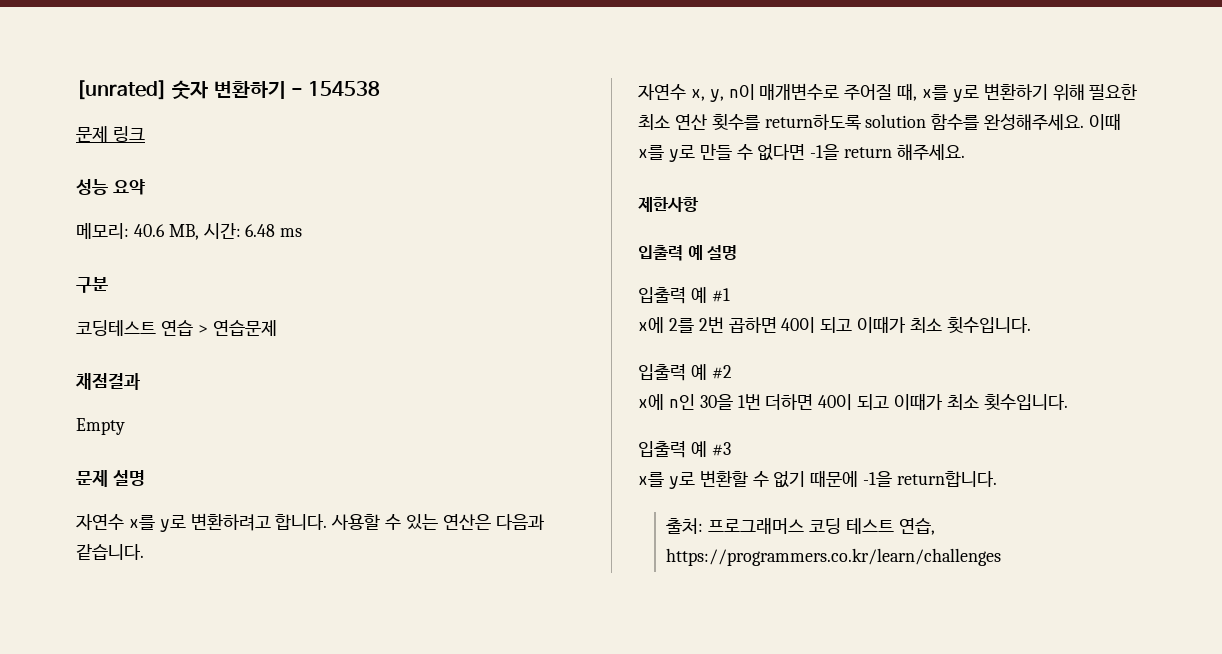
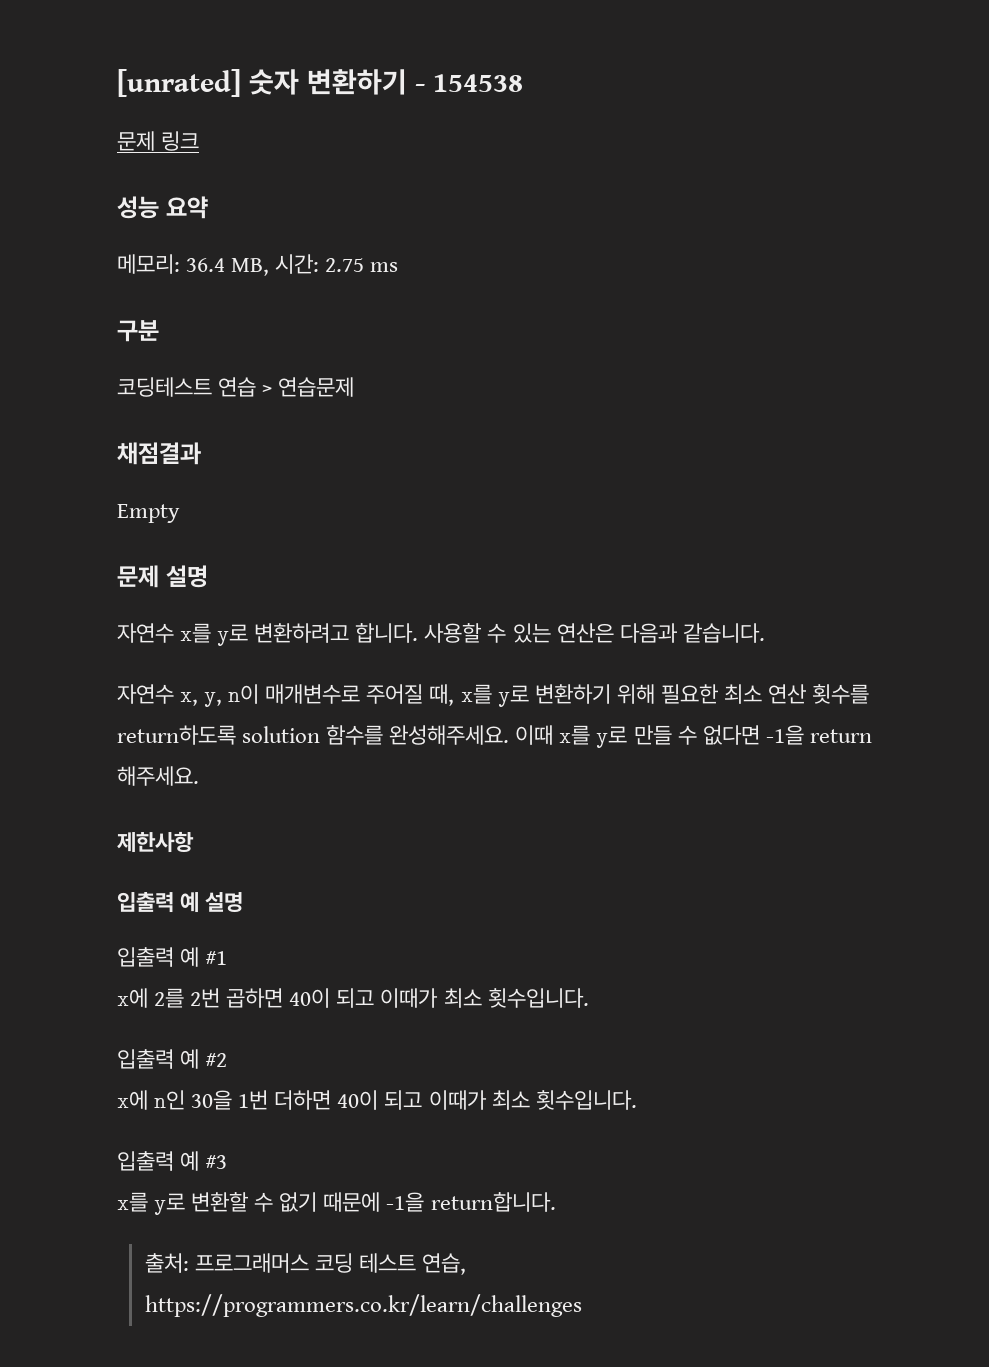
[133,224,165,237] 40.6 -> [186,258,226,272] 36.4
[245,224,276,237] 6.48 -> [325,258,365,272] 2.75

